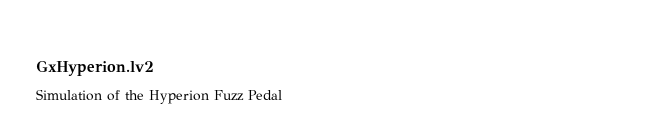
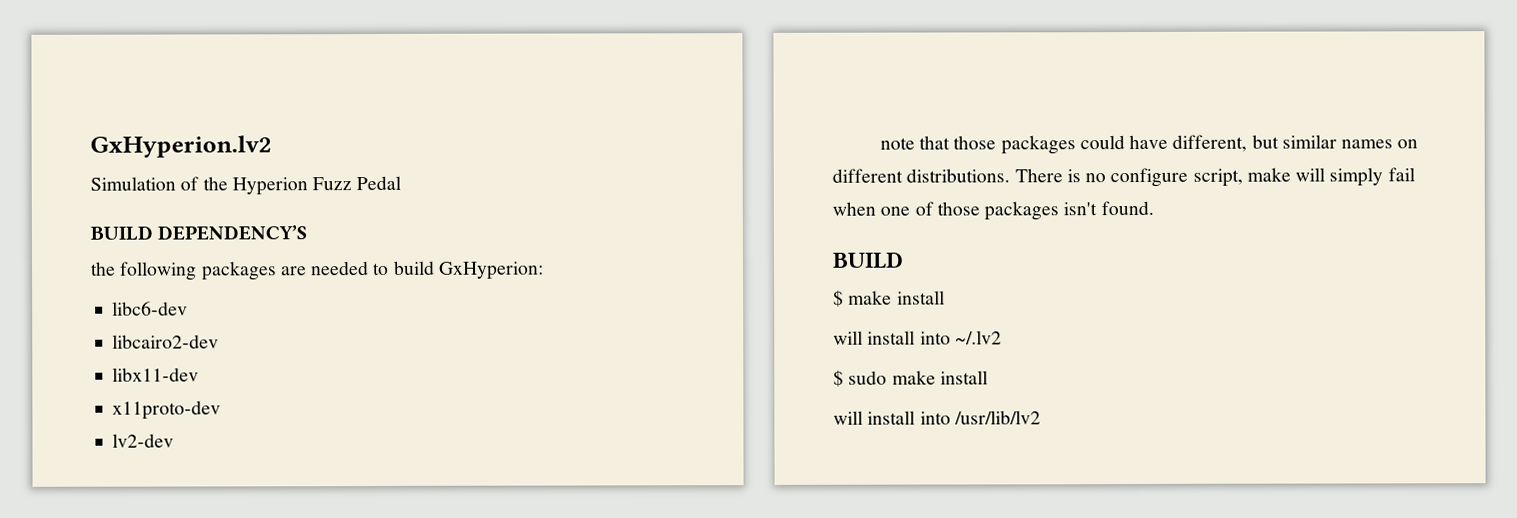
(282, 95) none -> [90,225,308,241] [91,260,544,281] [112,301,189,316] [112,334,220,349] [112,367,200,382] [112,400,222,420] [112,433,175,448] [879,134,1419,155] [832,167,1415,188] [832,200,1154,221] [832,251,904,269] [833,289,945,307] [833,330,1002,345] [833,369,988,387] [833,410,1041,425] // BUILD DEPENDENCY’S // the following packages are needed to build GxHyperion: // libc6-dev // libcairo2-dev // libx11-dev // x11proto-dev // lv2-dev // note that those packages could have different, but similar names on different distributions. There is no configure script, make will simply fail when one of those packages isn't found. // BUILD // $ make install // will install into ~/.lv2 // $ sudo make install // will install into /usr/lib/lv2

